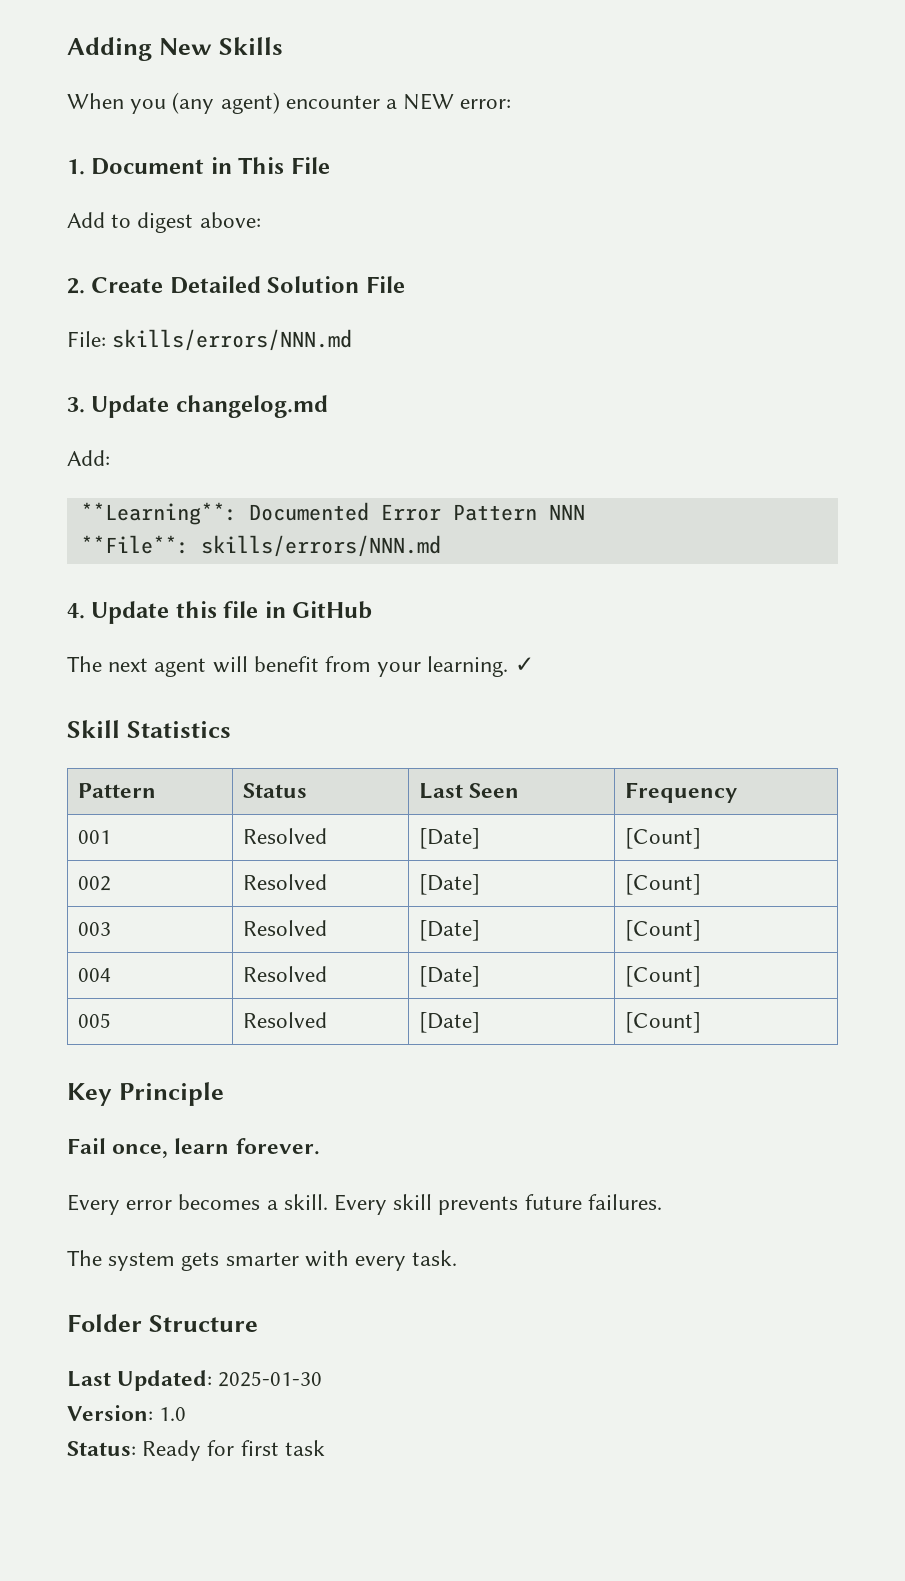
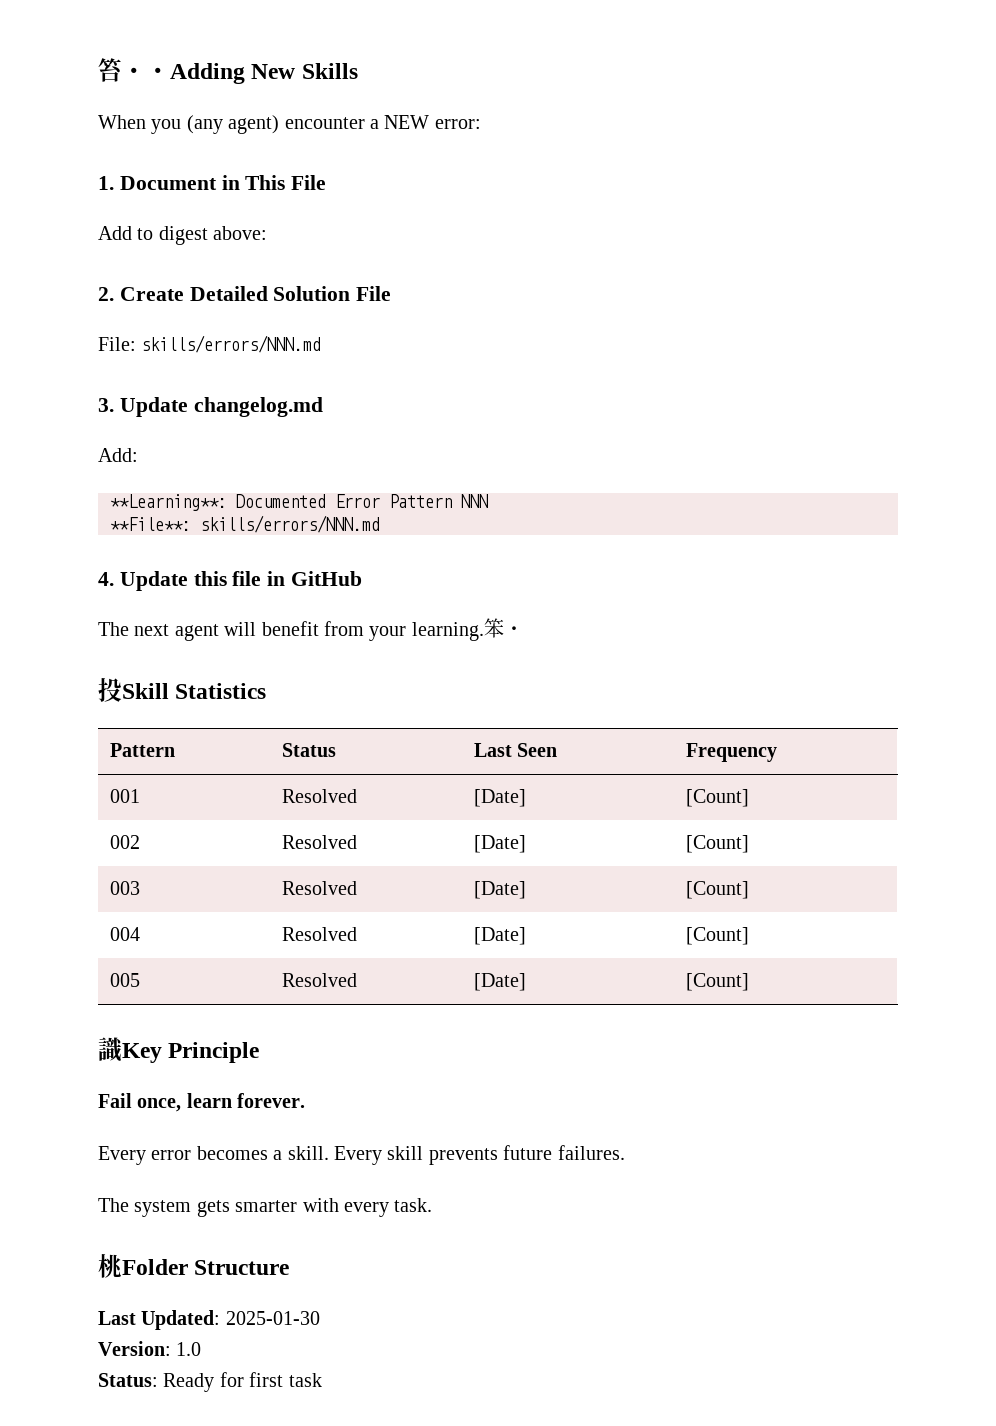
(67, 49) none -> [98,58,170,82] 笞・・
[514,657,534,672] ✓ // -> [483,618,524,638] [98,678,122,702] 笨・ // 投
(701, 1022) none -> [98,1037,123,1062] 識
(458, 1258) none -> [98,1254,122,1278] 桃

